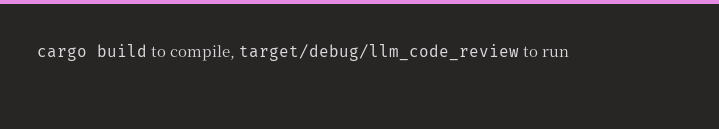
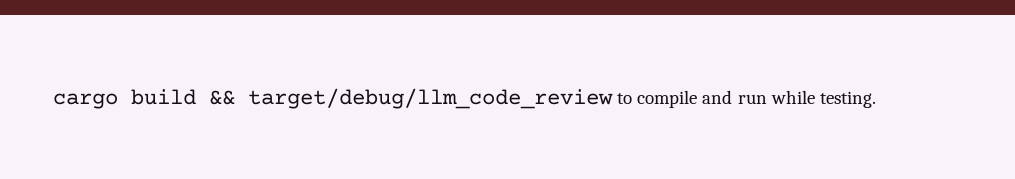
[151,44,570,61] to compile, target/debug/llm_code_review to run -> [209,88,876,109] && target/debug/llm_code_review to compile and run while testing.

